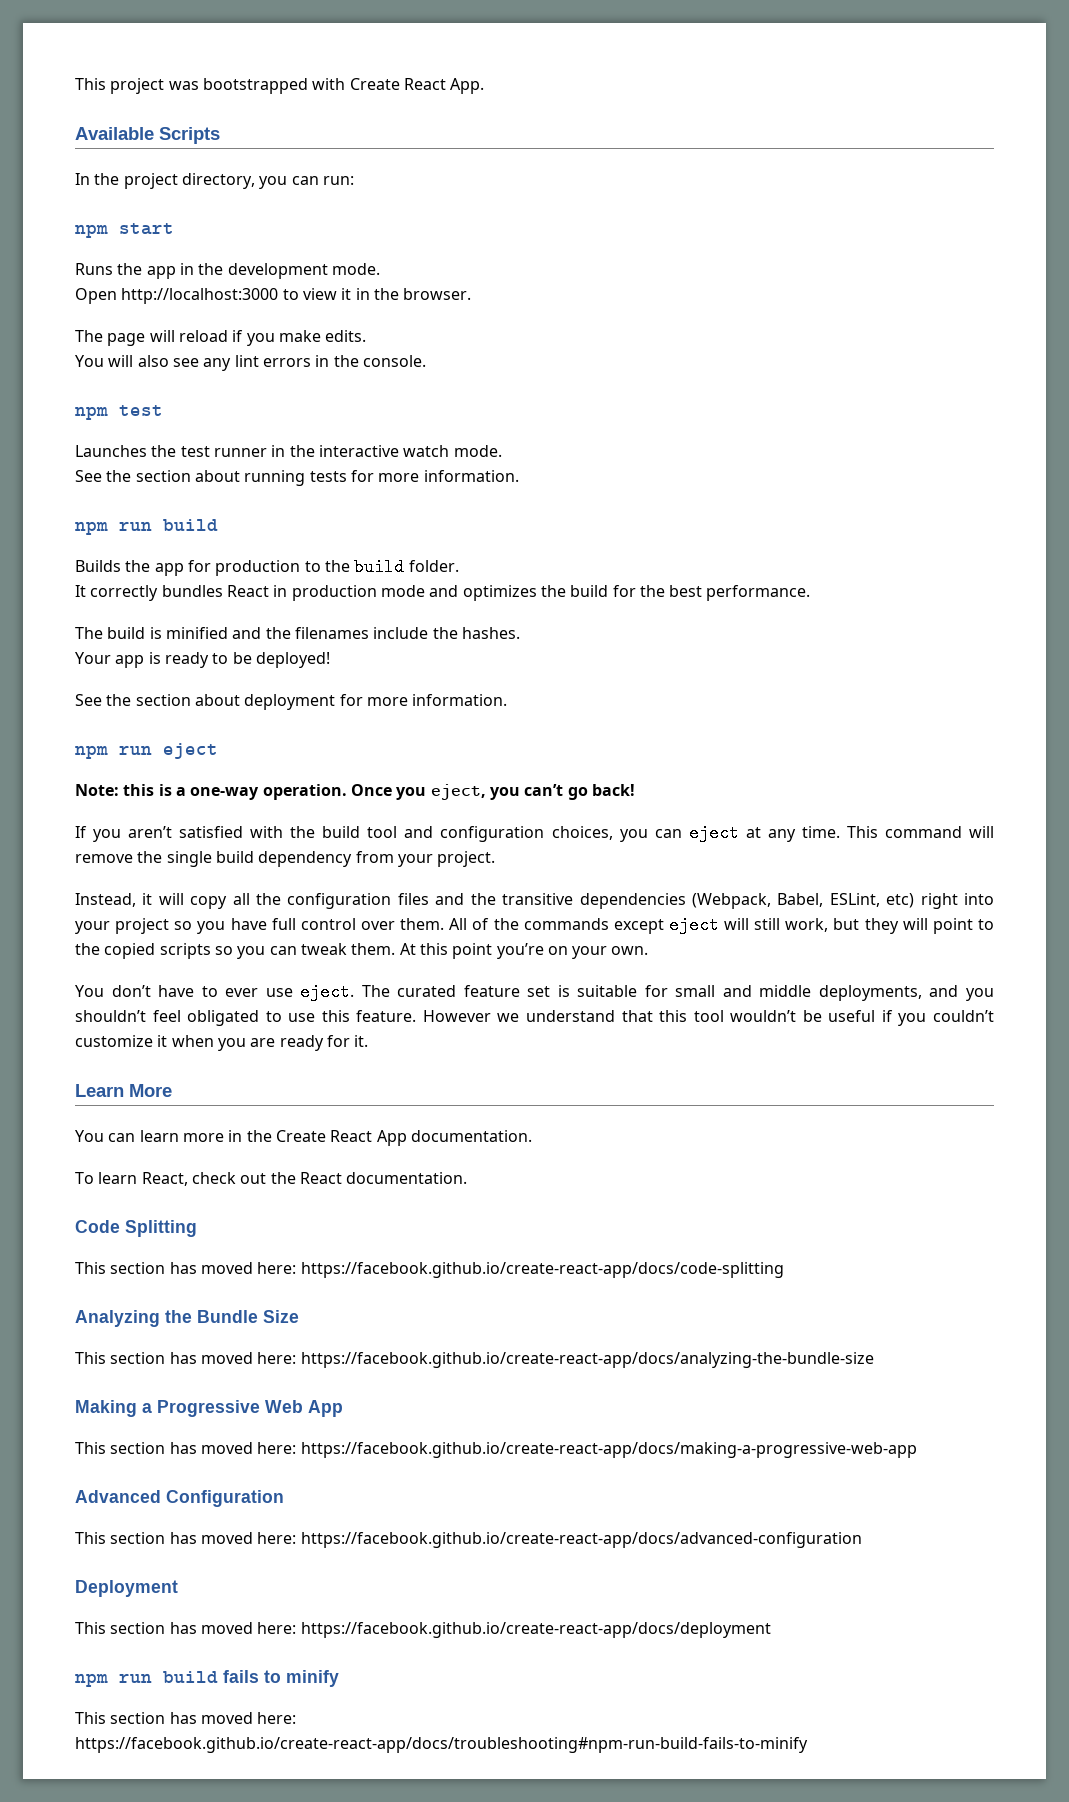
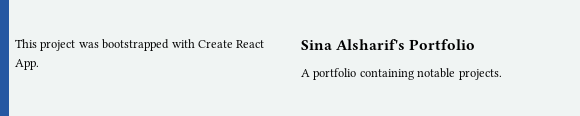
[75,127,220,144] [75,173,354,189] [75,223,174,238] [75,263,380,279] [75,288,472,304] [75,330,367,346] [75,355,426,371] [75,405,163,420] [75,445,502,457] [75,470,519,486] [75,519,218,535] [75,558,459,576] [75,585,811,601] [75,627,520,639] [75,652,330,668] [75,694,508,710] [75,743,218,759] [75,784,635,800] [75,824,995,842] [75,851,496,867] [75,893,994,909] [75,916,994,934] [75,943,649,959] [75,983,994,1001] [75,1010,994,1026] [75,1035,369,1051] [75,1084,172,1097] [75,1130,532,1146] [75,1172,468,1186] [75,1220,197,1237] [75,1262,784,1278] [75,1310,299,1327] [75,1352,874,1368] [75,1400,343,1417] [75,1442,917,1458] [75,1490,284,1507] [75,1532,862,1548] [75,1580,178,1597] [75,1622,771,1638] [75,1670,339,1687] [75,1712,297,1724] [75,1737,808,1753] Available Scripts // In the project directory, you can run: // npm start // Runs the app in the development mode. // Open http://localhost:3000 to view it in the browser. // The page will reload if you make edits. // You will also see any lint errors in the console. // npm test // Launches the test runner in the interactive watch mode. // See the section about running tests for more information. // npm run build // Builds the app for production to the build folder. // It correctly bundles React in production mode and optimizes the build for the best performance. // The build is minified and the filenames include the hashes. // Your app is ready to be deployed! // See the section about deployment for more information. // npm run eject // Note: this is a one-way operation. Once you eject, you can’t go back! // If you aren’t satisfied with the build tool and configuration choices, you can eject at any time. This command will remove the single build dependency from your project. // Instead, it will copy all the configuration files and the transitive dependencies (Webpack, Babel, ESLint, etc) right into your project so you have full control over them. All of the commands except eject will still work, but they will point to the copied scripts so you can tweak them. At this point you’re on your own. // You don’t have to ever use eject. The curated feature set is suitable for small and middle deployments, and you shouldn’t feel obligated to use this feature. However we understand that this tool wouldn’t be useful if you couldn’t customize it when you are ready for it. // Learn More // You can learn more in the Create React App documentation. // To learn React, check out the React documentation. // Code Splitting // This section has moved here: https://facebook.github.io/create-react-app/docs/code-splitting // Analyzing the Bundle Size // This section has moved here: https://facebook.github.io/create-react-app/docs/analyzing-the-bundle-size // Making a Progressive Web App // This section has moved here: https://facebook.github.io/create-react-app/docs/making-a-progressive-web-app // Advanced Configuration // This section has moved here: https://facebook.github.io/create-react-app/docs/advanced-configuration // Deployment // This section has moved here: https://facebook.github.io/create-react-app/docs/deployment // npm run build fails to minify // This section has moved here: https://facebook.github.io/create-react-app/docs/troubleshooting#npm-run-build-fails-to-minify -> [301,39,476,50] [301,68,502,80] Sina Alsharif's Portfolio // A portfolio containing notable projects.

